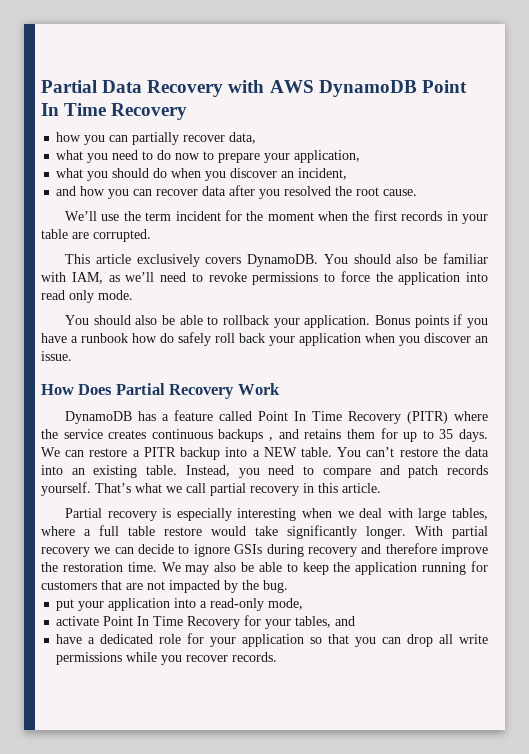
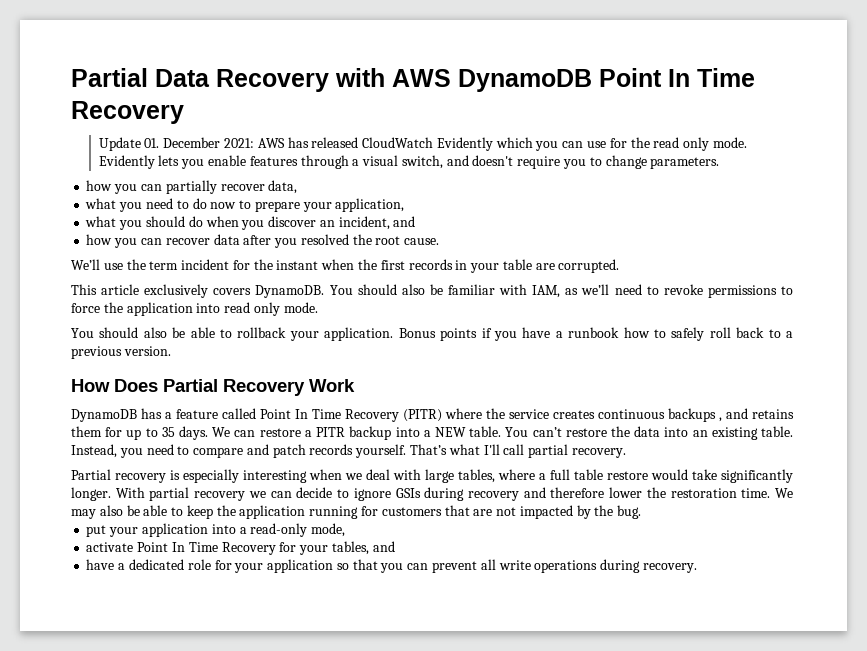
(188, 111) none -> [98,137,747,151] [98,155,720,169] // Update 01. December 2021: AWS has released CloudWatch Evidently which you can use for the read only mode. Evidently lets you enable features through a visual switch, and doesn't require you to change parameters.
[56,186,77,196] // and -> [393,216,416,227] and //
[267,212,314,221] moment -> [276,260,319,270] instant
[160,333,174,343] do -> [653,329,666,338] to
[269,333,488,346] [41,351,72,361] your application when you discover an issue. -> [768,329,793,338] [71,346,171,359] to a previous version.
[166,486,182,493] we -> [483,444,500,455] I'll
[250,483,381,496] recovery in this article. -> [571,448,626,458] recovery.
[441,544,489,557] improve -> [609,487,643,498] lower
[407,634,434,647] drop -> [431,561,477,573] prevent
[56,652,278,665] permissions while you recover records. -> [534,559,697,573] operations during recovery.

